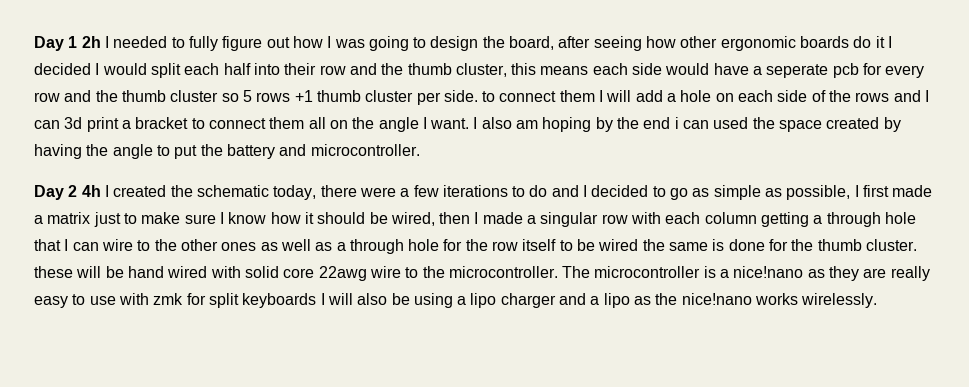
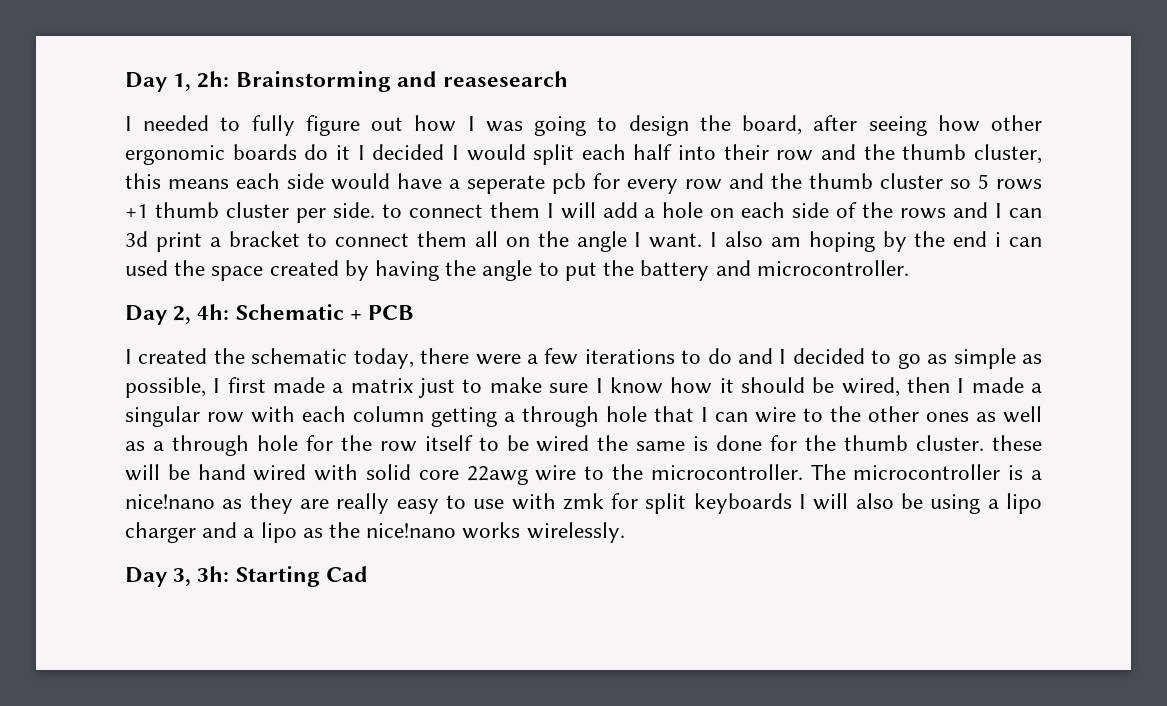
[34,36,101,51] Day 1 2h -> [125,71,569,92] Day 1, 2h: Brainstorming and reasesearch //
[68,185,101,197] 2 4h -> [173,304,415,324] 2, 4h: Schematic + PCB //
(878, 300) none -> [125,566,368,587] // Day 3, 3h: Starting Cad

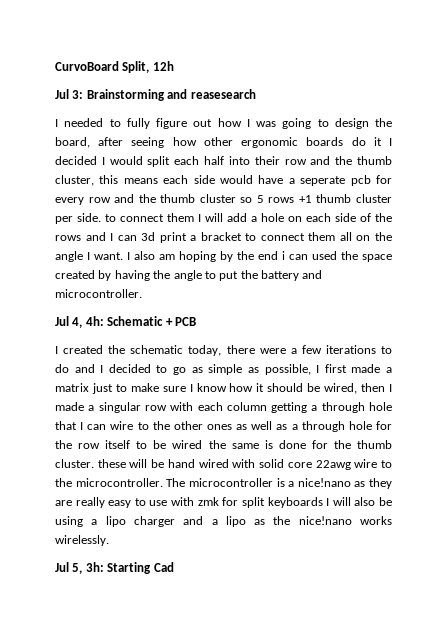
[125,71,230,92] Day 1, 2h: -> [55,61,174,73] [55,89,84,99] CurvoBoard Split, 12h // Jul 3:
[125,305,192,325] Day 2, -> [55,316,83,328] Jul 4,
[125,567,192,587] Day 3, -> [55,562,83,574] Jul 5,

